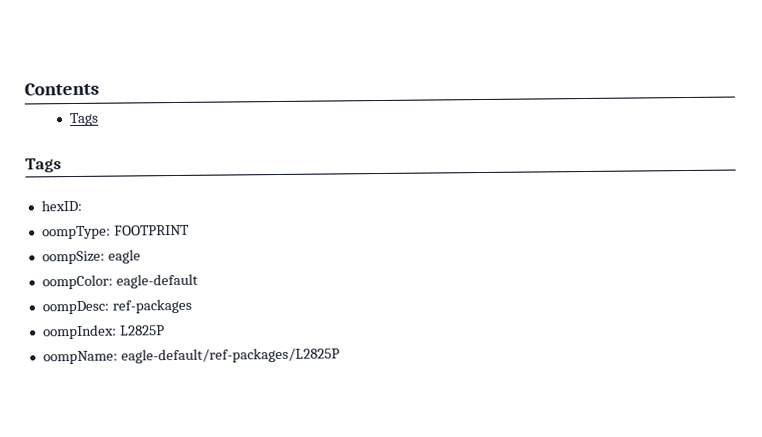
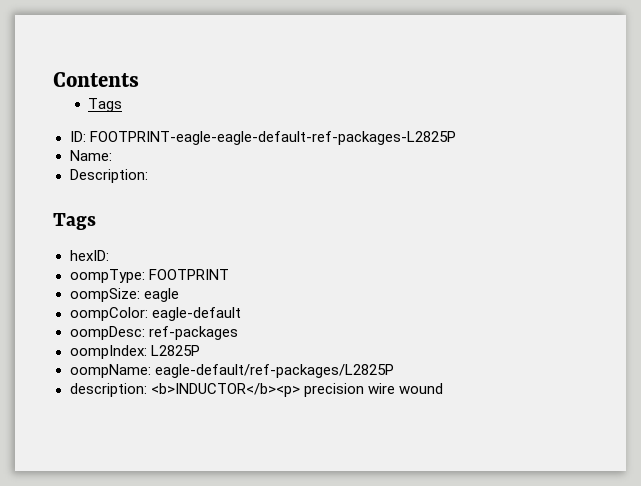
(99, 119) none -> [69,131,456,145] [69,150,112,161] [69,169,148,183] // ID: FOOTPRINT-eagle-eagle-default-ref-packages-L2825P // Name: // Description:
(340, 355) none -> [69,383,443,397] // description: <b>INDUCTOR</b><p> precision wire wound

